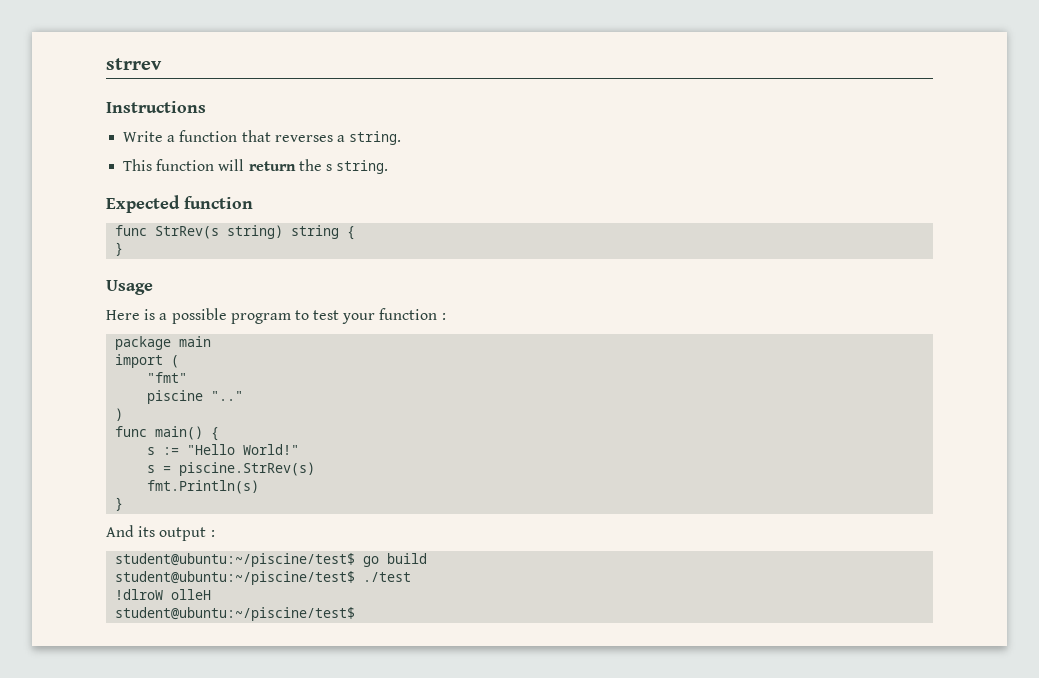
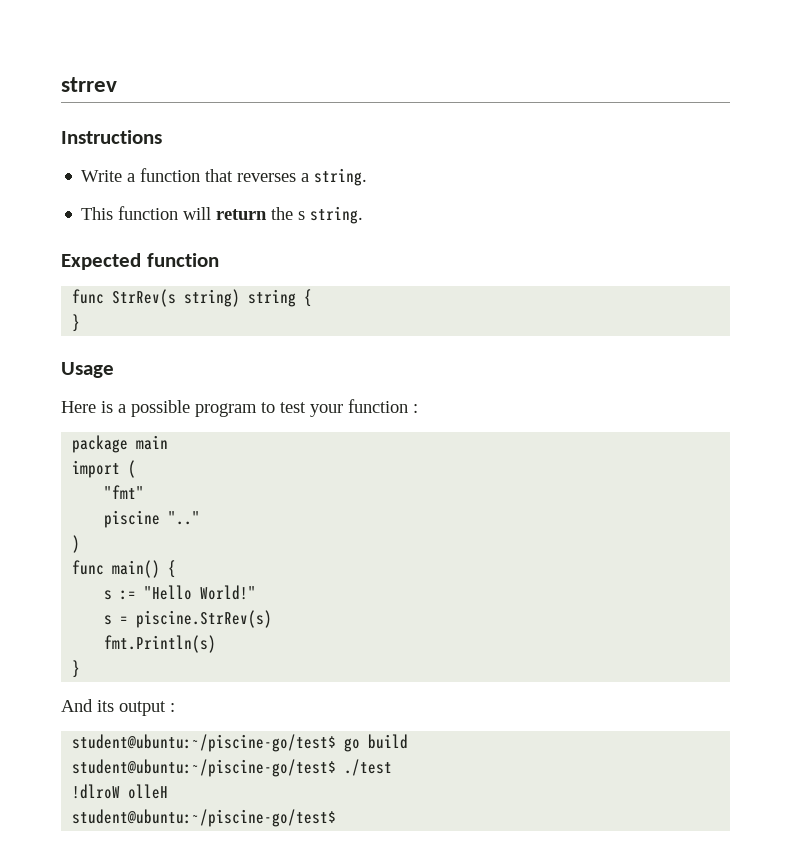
[115,553,356,567] student@ubuntu:~/piscine/test$ -> [72,734,337,752] student@ubuntu:~/piscine-go/test$
[115,571,356,585] student@ubuntu:~/piscine/test$ -> [72,759,337,777] student@ubuntu:~/piscine-go/test$
[115,607,356,621] student@ubuntu:~/piscine/test$ -> [72,809,337,827] student@ubuntu:~/piscine-go/test$

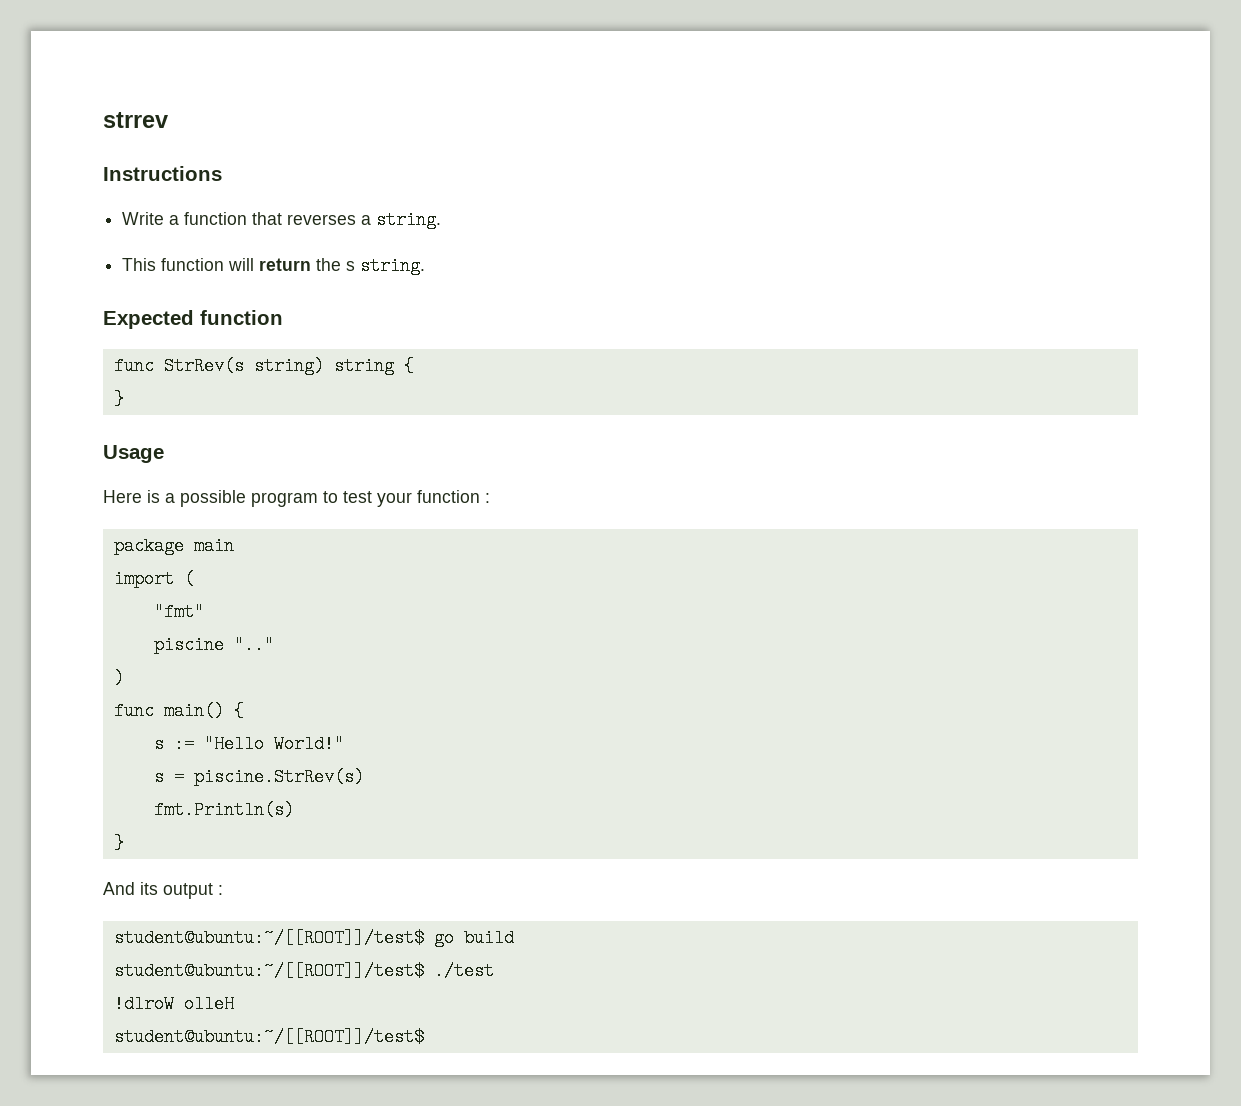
[72,734,337,752] student@ubuntu:~/piscine-go/test$ -> [113,929,424,947] student@ubuntu:~/[[ROOT]]/test$
[72,759,337,777] student@ubuntu:~/piscine-go/test$ -> [113,962,424,980] student@ubuntu:~/[[ROOT]]/test$
[72,809,337,827] student@ubuntu:~/piscine-go/test$ -> [113,1028,424,1046] student@ubuntu:~/[[ROOT]]/test$

